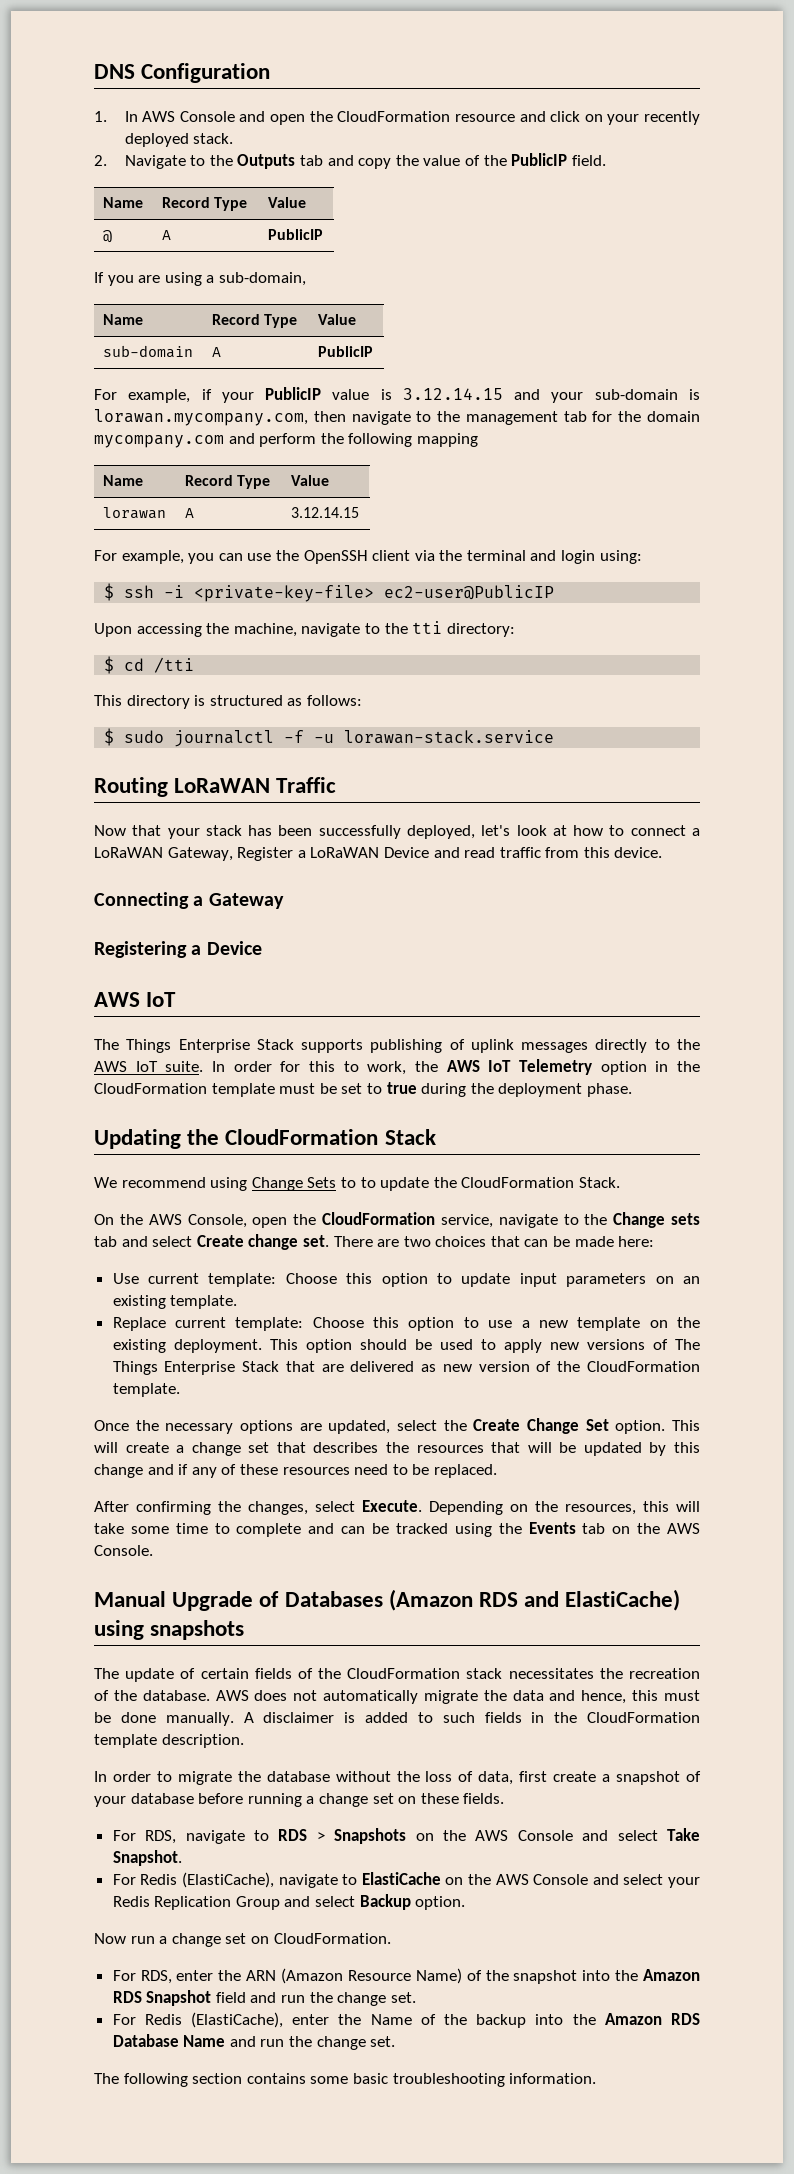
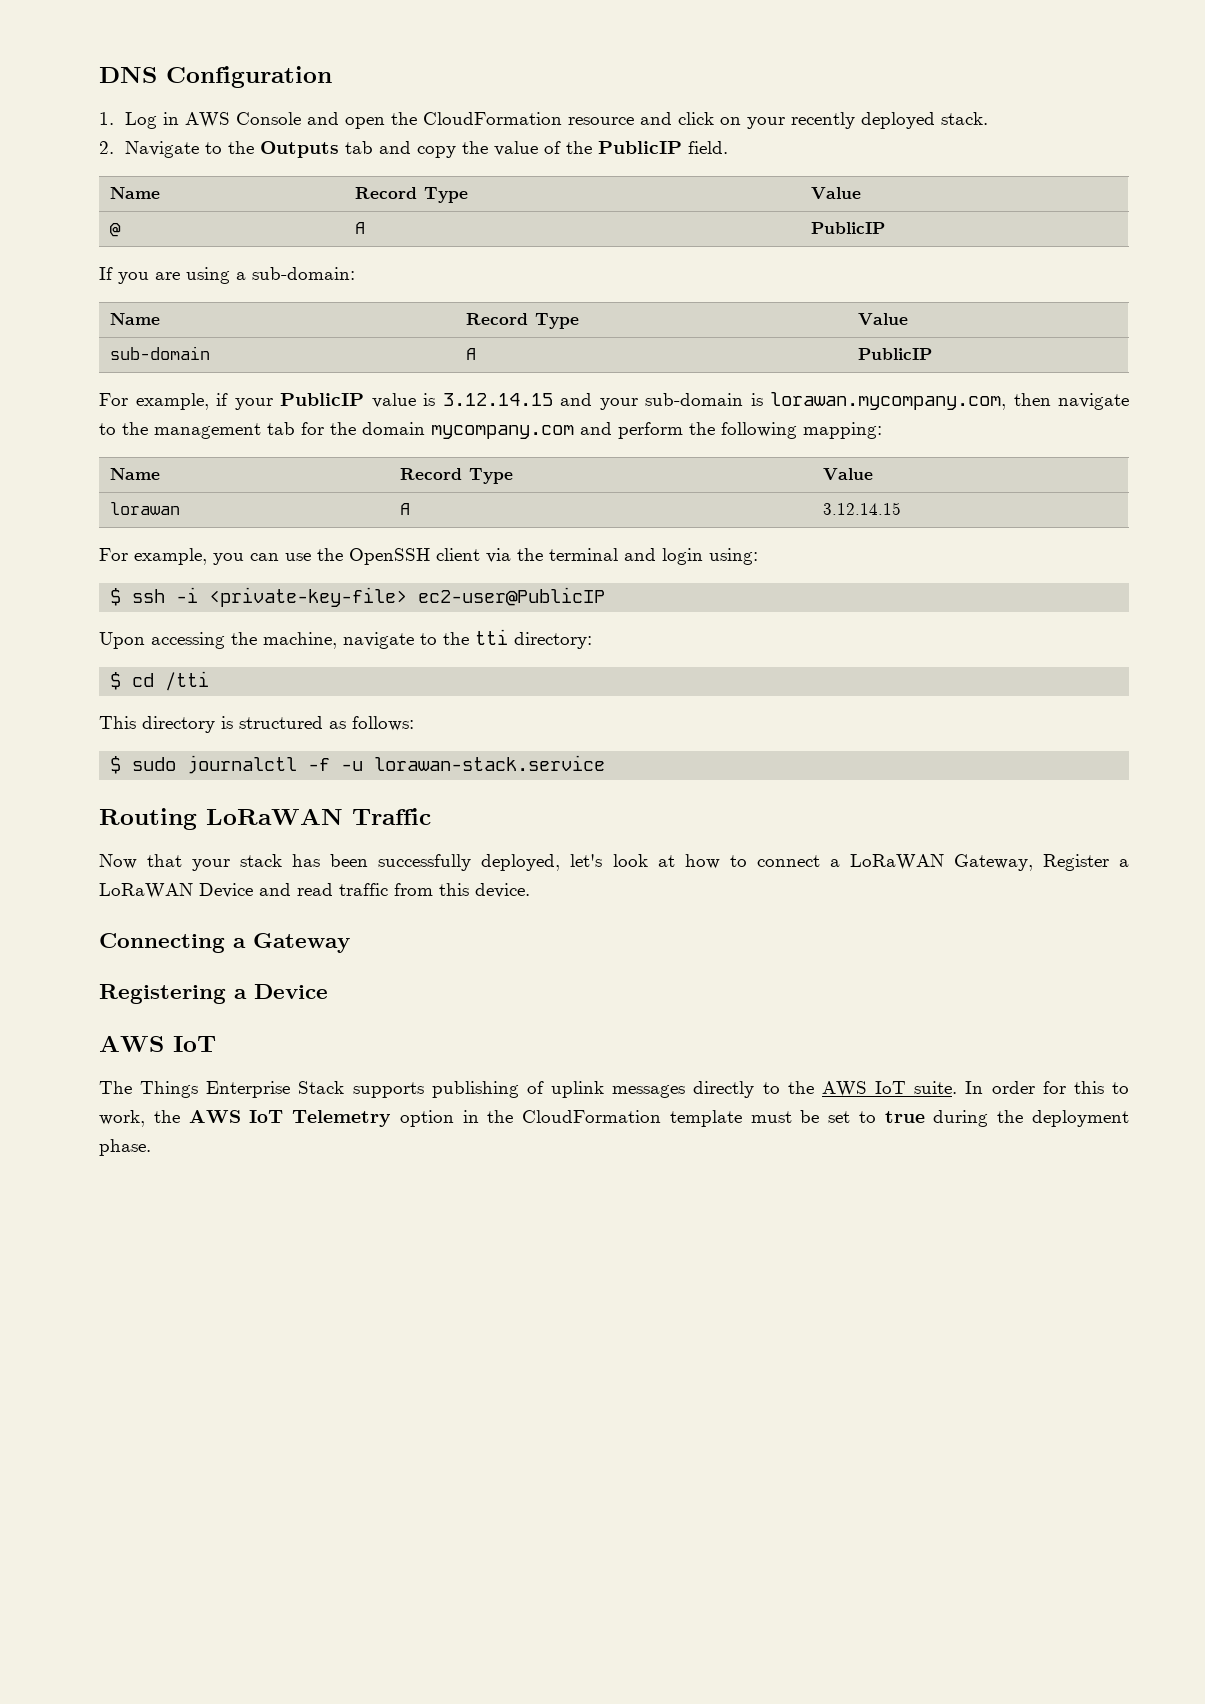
[124,111,138,122] In -> [124,112,179,129] Log in
[218,272,306,286] sub-domain, -> [252,267,355,280] sub-domain:
[416,433,478,447] mapping -> [803,422,882,439] mapping:
[94,1129,436,1149] [94,1177,620,1191] [94,1212,700,1228] [94,1234,655,1250] [112,1273,700,1287] [112,1295,238,1309] [112,1317,701,1331] [112,1339,700,1353] [112,1361,700,1375] [112,1383,180,1397] [94,1418,700,1434] [94,1442,700,1456] [94,1464,497,1478] [94,1500,700,1515] [94,1522,701,1537] [94,1545,153,1556] [94,1589,681,1611] [94,1620,245,1640] [94,1668,700,1682] [94,1690,700,1704] [94,1712,700,1726] [94,1734,244,1748] [94,1771,701,1785] [94,1793,505,1807] [112,1828,700,1844] [112,1850,182,1866] [112,1872,701,1888] [112,1894,466,1910] [94,1933,391,1947] [112,1968,700,1984] [112,1990,416,2006] [112,2012,700,2028] [112,2034,396,2050] [94,2073,597,2087] // Updating the CloudFormation Stack // We recommend using Change Sets to to update the CloudFormation Stack. // On the AWS Console, open the CloudFormation service, navigate to the Change sets tab and select Create change set. There are two choices that can be made here: // Use current template: Choose this option to update input parameters on an existing template. // Replace current template: Choose this option to use a new template on the existing deployment. This option should be used to apply new versions of The Things Enterprise Stack that are delivered as new version of the CloudFormation template. // Once the necessary options are updated, select the Create Change Set option. This will create a change set that describes the resources that will be updated by this change and if any of these resources need to be replaced. // After confirming the changes, select Execute. Depending on the resources, this will take some time to complete and can be tracked using the Events tab on the AWS Console. // Manual Upgrade of Databases (Amazon RDS and ElastiCache) using snapshots // The update of certain fields of the CloudFormation stack necessitates the recreation of the database. AWS does not automatically migrate the data and hence, this must be done manually. A disclaimer is added to such fields in the CloudFormation template description. // In order to migrate the database without the loss of data, first create a snapshot of your database before running a change set on these fields. // For RDS, navigate to RDS > Snapshots on the AWS Console and select Take Snapshot. // For Redis (ElastiCache), navigate to ElastiCache on the AWS Console and select your Redis Replication Group and select Backup option. // Now run a change set on CloudFormation. // For RDS, enter the ARN (Amazon Resource Name) of the snapshot into the Amazon RDS Snapshot field and run the change set. // For Redis (ElastiCache), enter the Name of the backup into the Amazon RDS Database Name and run the change set. // The following section contains some basic troubleshooting information. -> (151, 1147) none

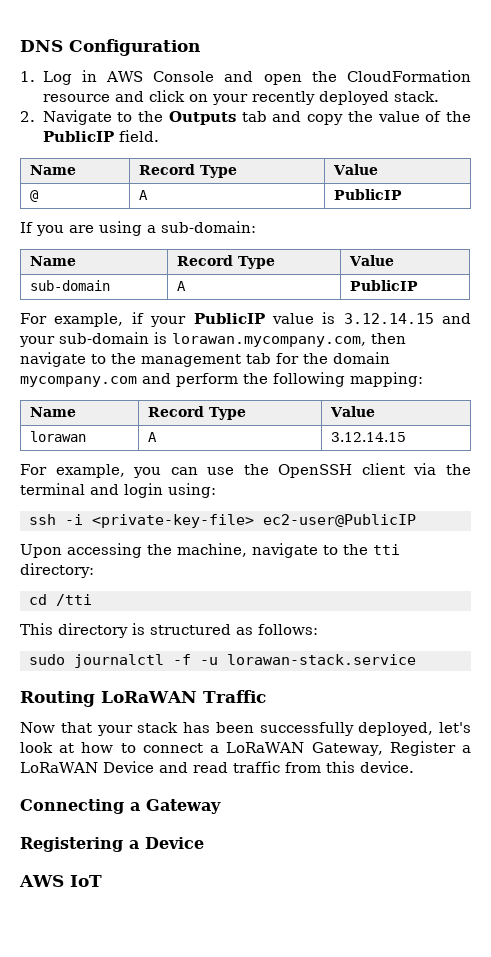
[110,588,122,606] $ -> (216, 490) none
[110,672,122,690] $ -> (94, 570) none
[110,756,122,774] $ -> (318, 629) none
[99,1081,1129,1098] [99,1110,1129,1127] [99,1139,151,1156] // The Things Enterprise Stack supports publishing of uplink messages directly to the AWS IoT suite. In order for this to work, the AWS IoT Telemetry option in the CloudFormation template must be set to true during the deployment phase. -> (102, 881) none

